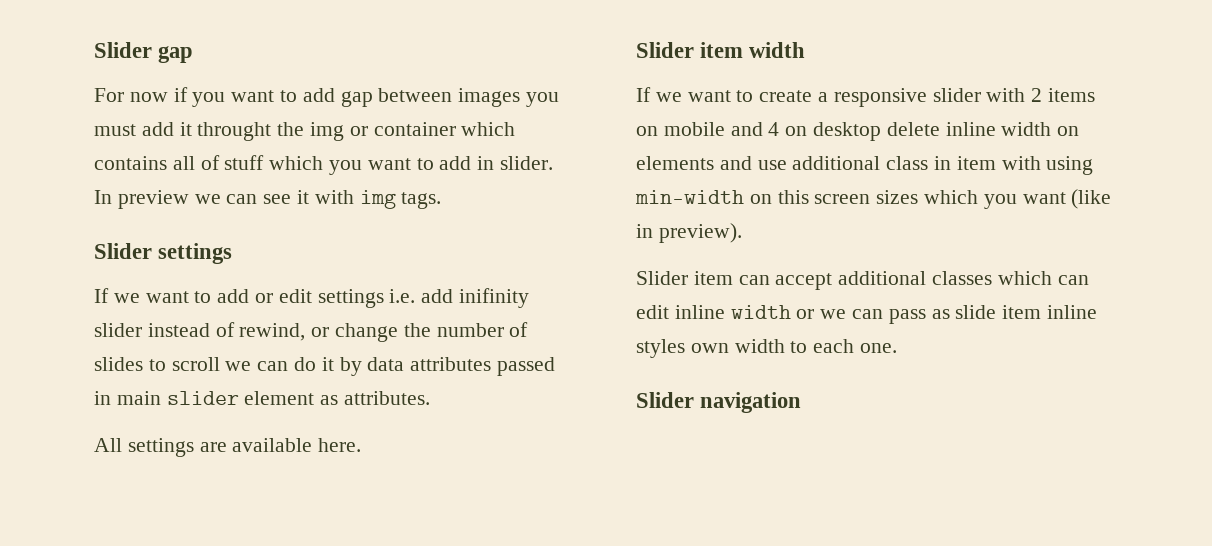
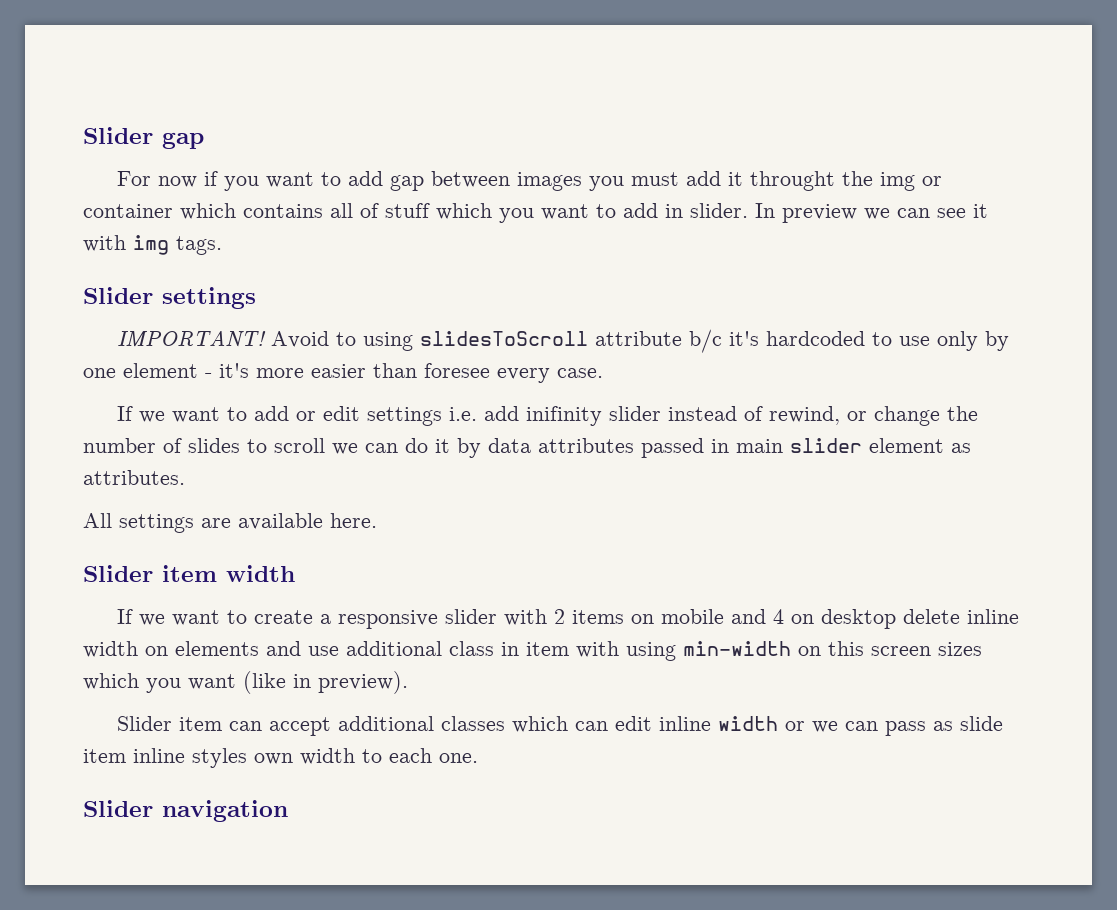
(233, 253) none -> [116,329,1009,353] [83,363,603,383] // IMPORTANT! Avoid to using slidesToScroll attribute b/c it's hardcoded to use only by one element - it's more easier than foresee every case.

